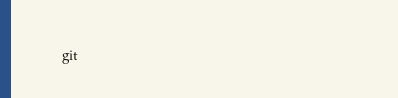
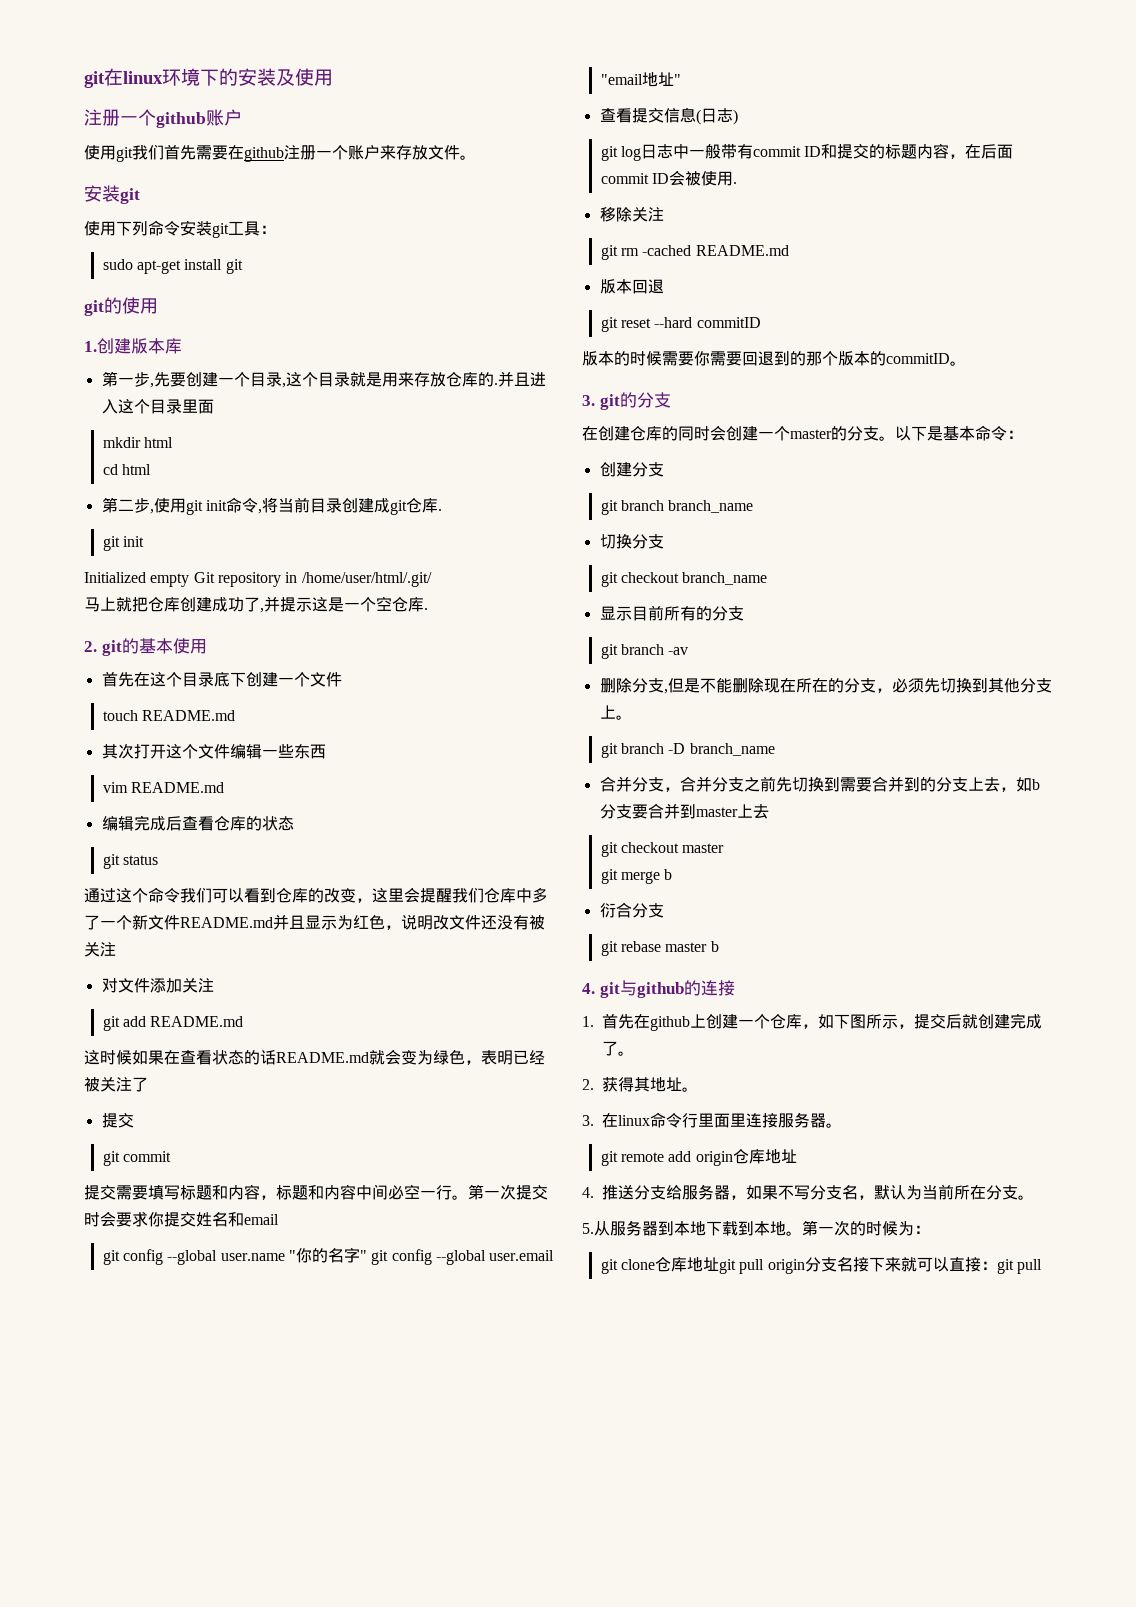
[62,50,78,64] git -> [84,68,333,88] [84,109,242,128] [84,145,476,162] [84,185,140,204] [84,220,276,238] [102,259,243,274] [84,297,158,316] [84,338,182,354] [101,371,546,388] [101,399,214,414] [102,437,173,448] [102,464,151,475] [101,497,442,515] [102,536,144,551] [84,572,432,587] [84,596,428,613] [84,638,207,656] [101,672,342,687] [102,710,235,721] [101,743,326,759] [102,782,224,793] [101,815,294,831] [102,854,158,869] [84,887,548,903] [84,914,545,930] [84,942,116,957] [101,978,214,993] [102,1016,244,1031] [84,1049,545,1065] [84,1077,148,1092] [101,1113,134,1128] [102,1151,171,1166] [84,1184,548,1200] [84,1211,279,1227] [102,1247,555,1265] [600,72,681,87] [599,107,738,125] [600,143,1014,161] [600,170,737,186] [599,207,664,222] [600,245,789,260] [599,279,664,294] [600,317,761,332] [582,350,966,366] [582,392,671,410] [582,425,1023,441] [599,462,664,477] [600,500,754,515] [599,534,664,549] [600,572,768,587] [599,605,744,621] [600,644,689,659] [599,678,1052,694] [599,705,632,720] [600,743,775,758] [599,776,1040,792] [599,803,769,819] [600,842,725,857] [600,869,673,884] [599,902,664,918] [600,941,719,956] [582,980,735,998] [582,1013,1042,1031] [602,1041,634,1056] [582,1077,698,1092] [582,1112,842,1128] [600,1149,797,1166] [582,1184,1034,1200] [582,1220,930,1236] [600,1257,1042,1274] git在linux环境下的安装及使用 // 注册一个github账户 // 使用git我们首先需要在github注册一个账户来存放文件。 // 安装git // 使用下列命令安装git工具： // sudo apt-get install git // git的使用 // 1.创建版本库 // 第一步,先要创建一个目录,这个目录就是用来存放仓库的.并且进入这个目录里面 // mkdir html // cd html // 第二步,使用git init命令,将当前目录创建成git仓库. // git init // Initialized empty Git repository in /home/user/html/.git/ // 马上就把仓库创建成功了,并提示这是一个空仓库. // 2. git的基本使用 // 首先在这个目录底下创建一个文件 // touch README.md // 其次打开这个文件编辑一些东西 // vim README.md // 编辑完成后查看仓库的状态 // git status // 通过这个命令我们可以看到仓库的改变，这里会提醒我们仓库中多了一个新文件README.md并且显示为红色，说明改文件还没有被关注 // 对文件添加关注 // git add README.md // 这时候如果在查看状态的话README.md就会变为绿色，表明已经被关注了 // 提交 // git commit // 提交需要填写标题和内容，标题和内容中间必空一行。第一次提交时会要求你提交姓名和email // git config --global user.name "你的名字" git config --global user.email "email地址" // 查看提交信息(日志) // git log日志中一般带有commit ID和提交的标题内容，在后面commit ID会被使用. // 移除关注 // git rm -cached README.md // 版本回退 // git reset --hard commitID // 版本的时候需要你需要回退到的那个版本的commitID。 // 3. git的分支 // 在创建仓库的同时会创建一个master的分支。以下是基本命令： // 创建分支 // git branch branch_name // 切换分支 // git checkout branch_name // 显示目前所有的分支 // git branch -av // 删除分支,但是不能删除现在所在的分支，必须先切换到其他分支上。 // git branch -D branch_name // 合并分支，合并分支之前先切换到需要合并到的分支上去，如b分支要合并到master上去 // git checkout master // git merge b // 衍合分支 // git rebase master b // 4. git与github的连接 // 1.首先在github上创建一个仓库，如下图所示，提交后就创建完成了。 // 2.获得其地址。 // 3.在linux命令行里面里连接服务器。 // git remote add origin仓库地址 // 4.推送分支给服务器，如果不写分支名，默认为当前所在分支。 // 5.从服务器到本地下载到本地。第一次的时候为： // git clone仓库地址git pull origin分支名接下来就可以直接：git pull

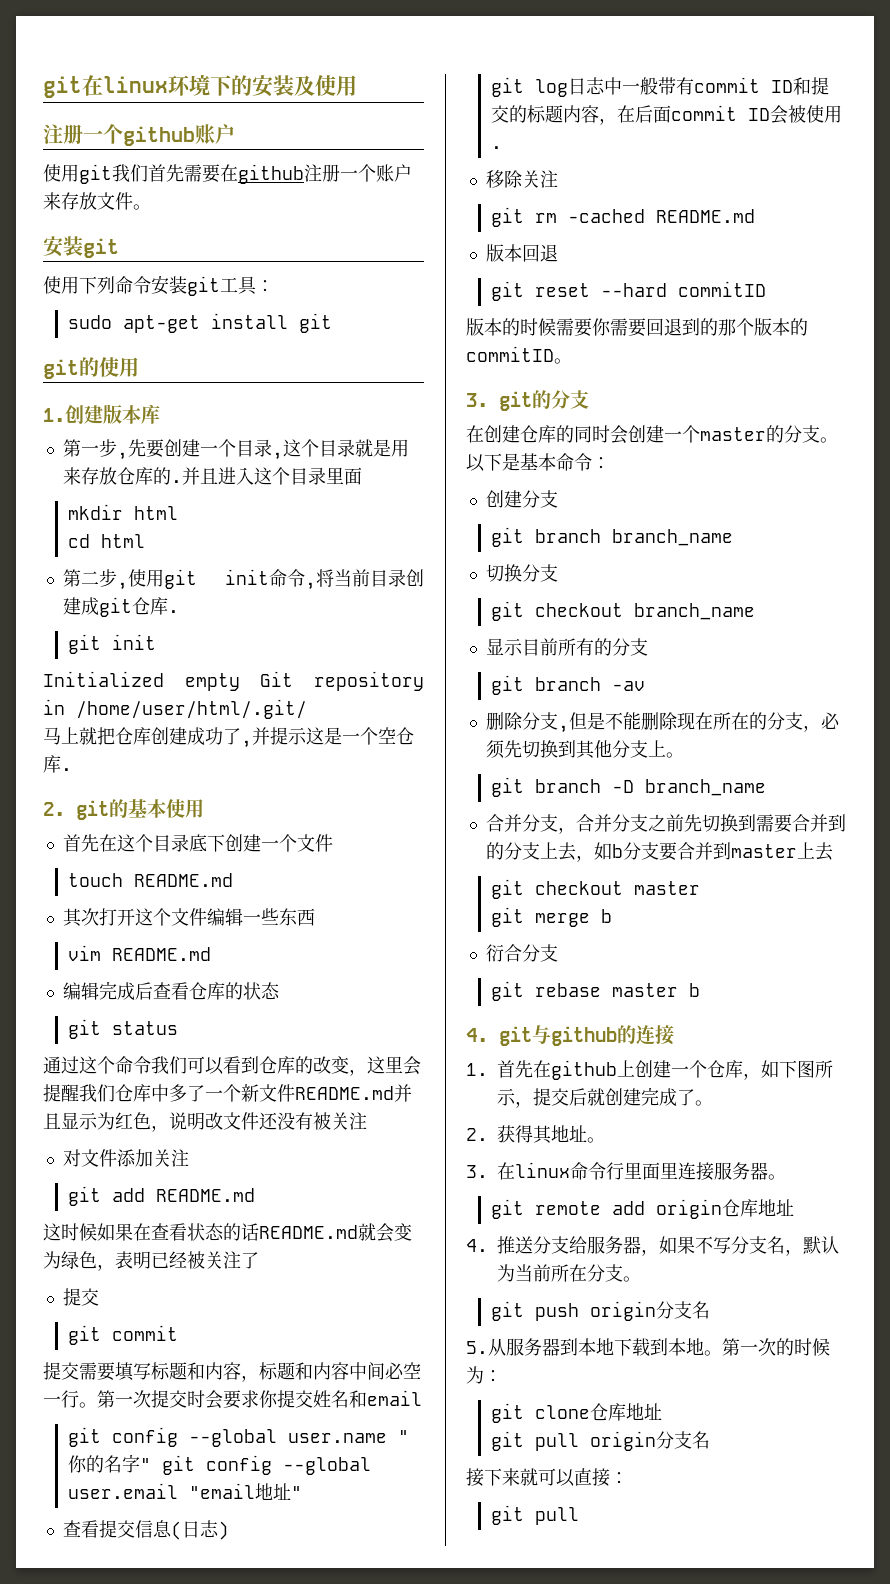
(1034, 1197) none -> [491,1301,711,1321] // git push origin分支名
(719, 1264) none -> (663, 1411) //
(853, 1264) none -> (711, 1440) //
(997, 1265) none -> (628, 1478) //

